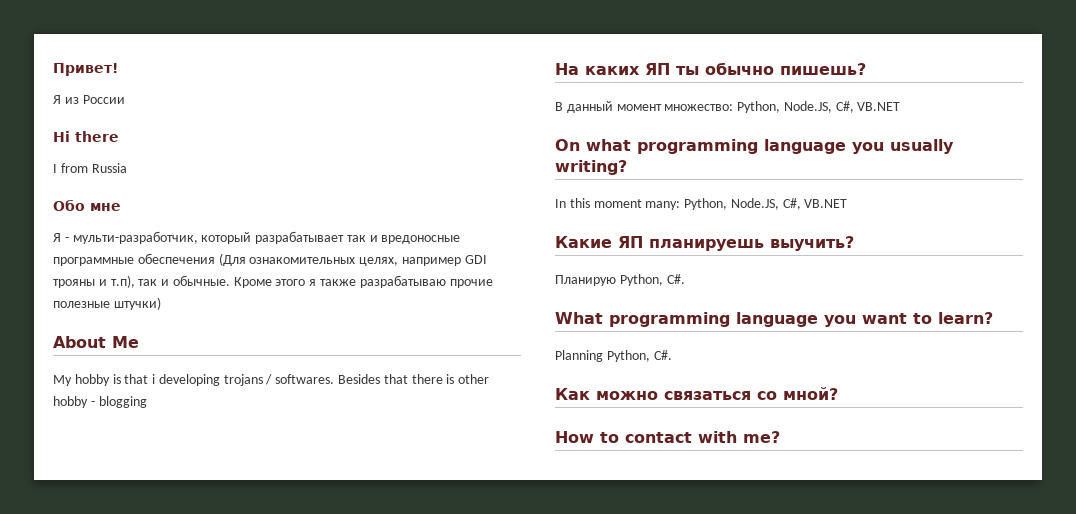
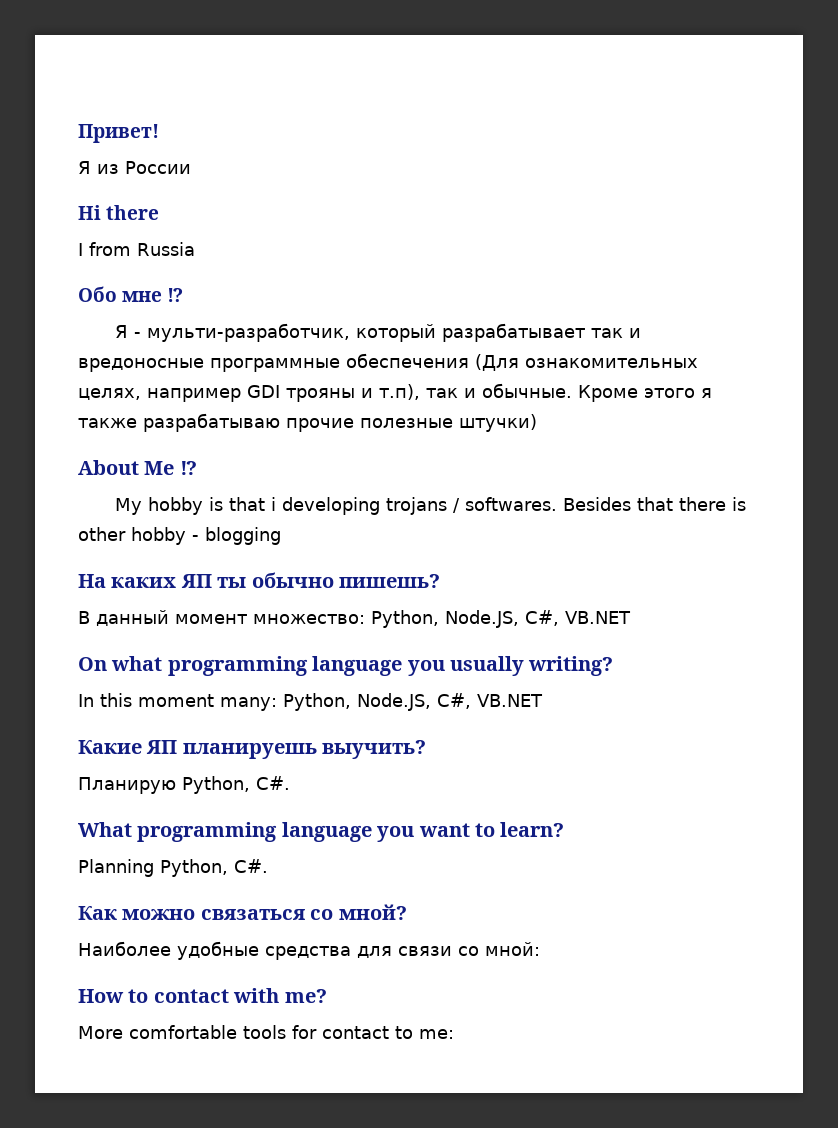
(121, 207) none -> [167,288,184,302] ⁉
(139, 342) none -> [179,461,197,475] ⁉
(838, 393) none -> [78,941,540,960] // Наиболее удобные средства для связи со мной:
(780, 437) none -> [78,1025,454,1039] // More comfortable tools for contact to me:

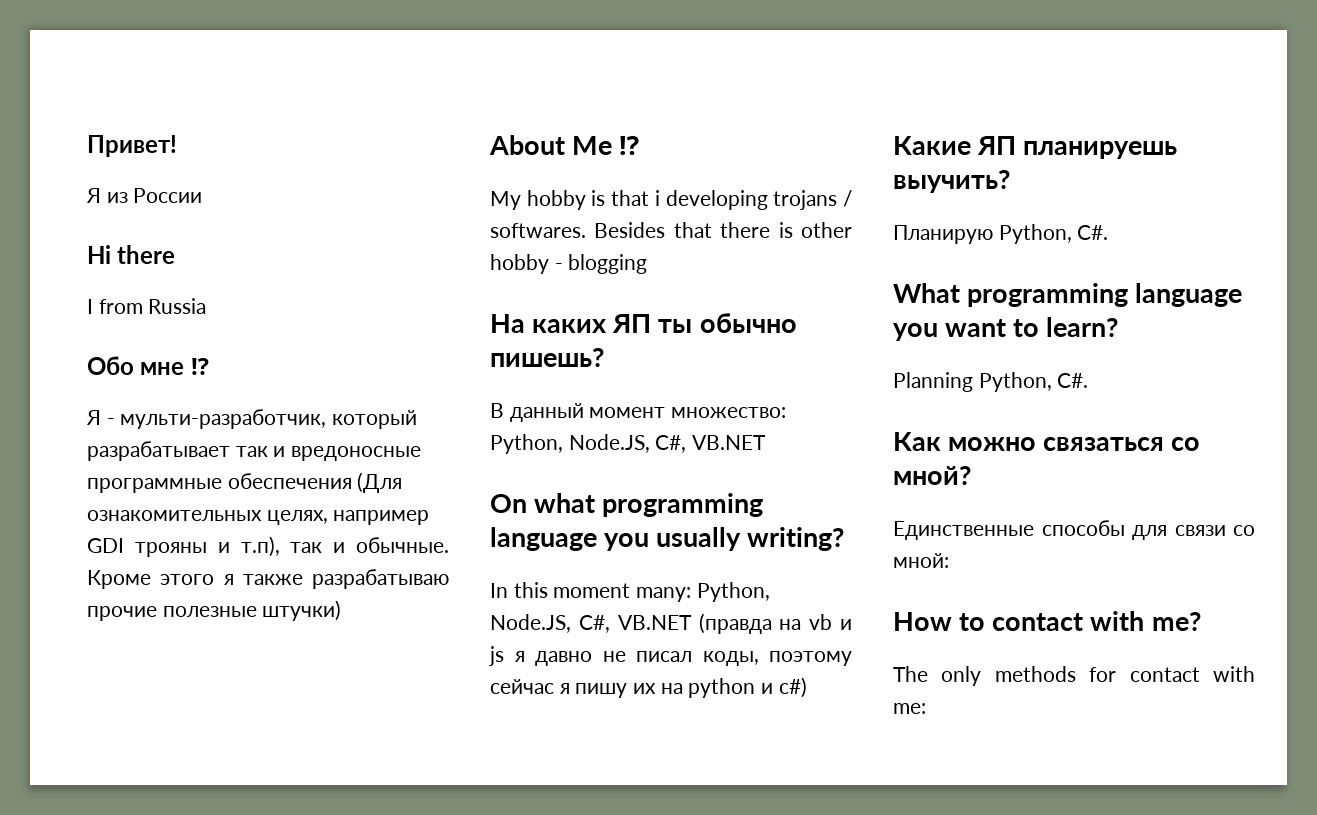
(543, 700) none -> [698,613,852,634] [489,646,852,666] [490,677,807,698] (правда на vb и js я давно не писал коды, поэтому сейчас я пишу их на python и c#)
[78,941,351,960] Наиболее удобные средства -> [893,520,1125,540] Единственные способы
[78,1025,286,1039] More comfortable tools -> [893,666,1076,686] The only methods
[395,1026,413,1039] to -> [1213,666,1255,682] with

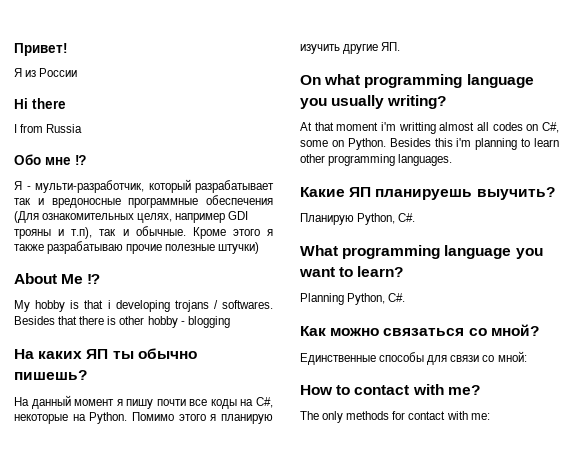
[490,403,504,418] В -> [14,397,29,406] На
[671,407,787,418] [490,434,767,454] множество: Python, Node.JS, C#, VB.NET -> [116,397,273,409] [14,412,273,424] [300,42,401,54] я пишу почти все коды на C#, некоторые на Python. Помимо этого я планирую изучить другие ЯП.
[490,582,770,602] [490,613,852,634] [489,646,852,666] [490,677,807,698] In this moment many: Python, Node.JS, C#, VB.NET (правда на vb и js я давно не писал коды, поэтому сейчас я пишу их на python и c#) -> [300,122,559,134] [300,138,559,150] [300,154,453,166] At that moment i'm writting almost all codes on C#, some on Python. Besides this i'm planning to learn other programming languages.

